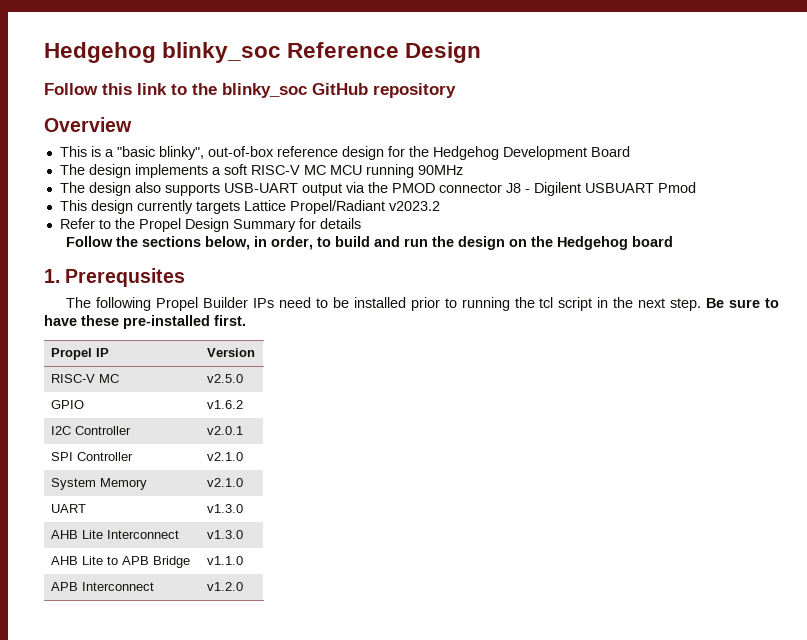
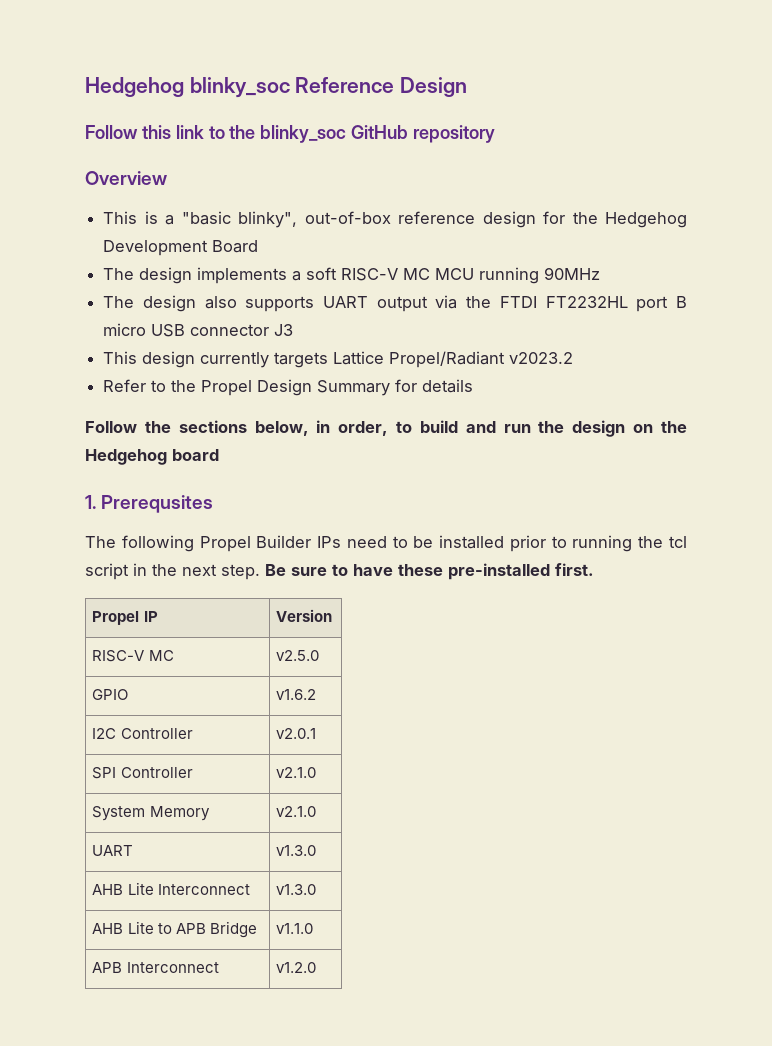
[223,183,298,193] USB-UART -> [323,296,369,308] UART
[391,182,696,196] PMOD connector J8 - Digilent USBUART Pmod -> [499,296,687,312] [103,323,294,337] FTDI FT2232HL port B micro USB connector J3

